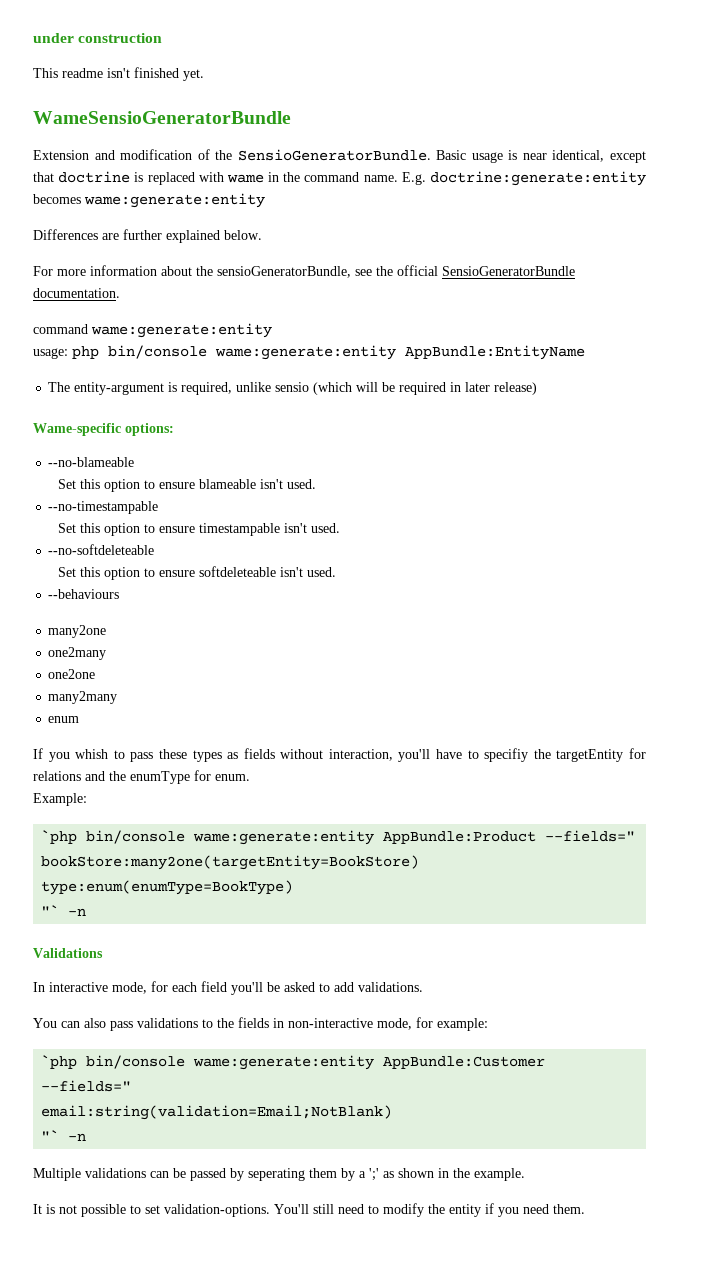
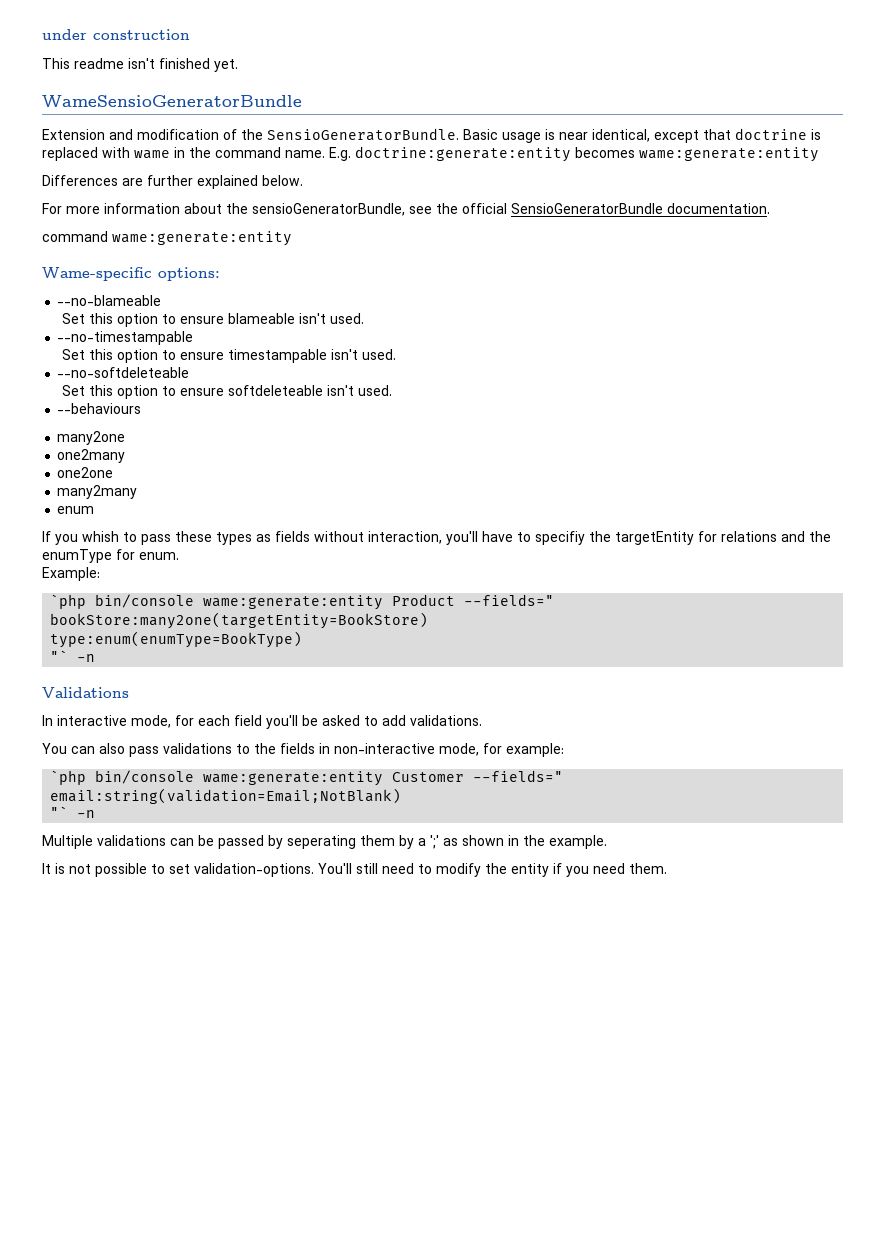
[33,345,585,360] [48,382,538,395] // usage: php bin/console wame:generate:entity AppBundle:EntityName // The entity-argument is required, unlike sensio (which will be required in later release) -> (292, 238) none
[383,831,537,844] AppBundle:Product -> [392,594,456,606] Product
[383,1056,546,1069] AppBundle:Customer -> [392,772,465,782] Customer

